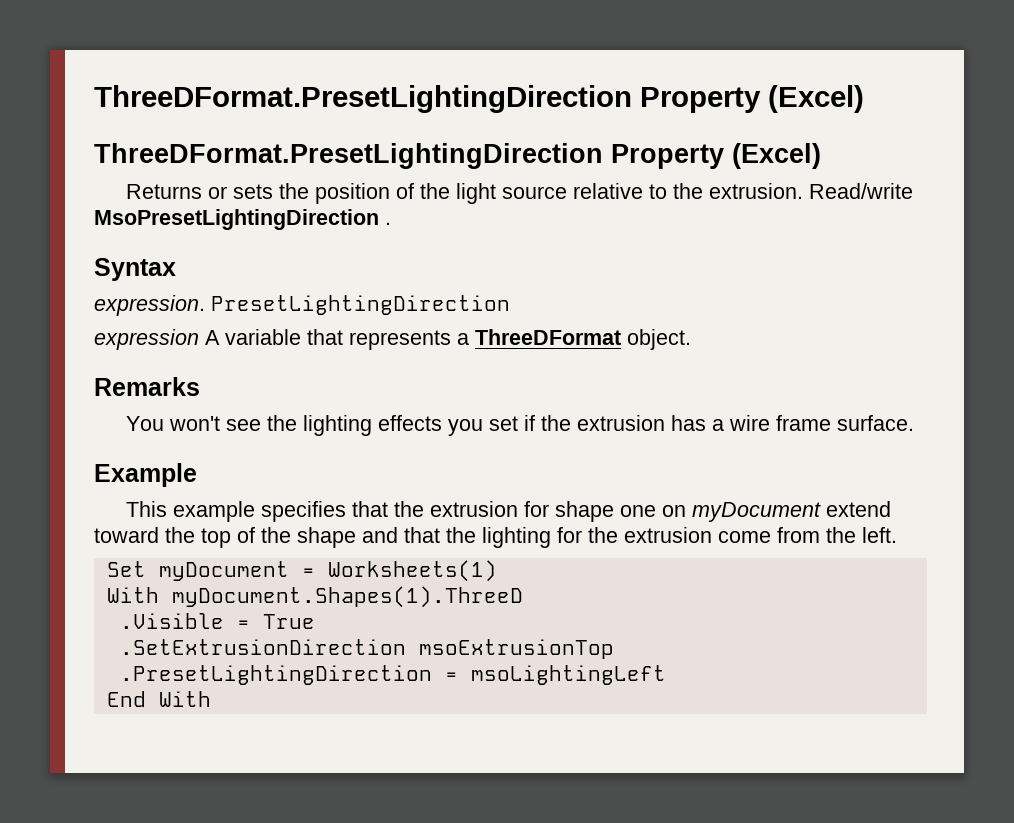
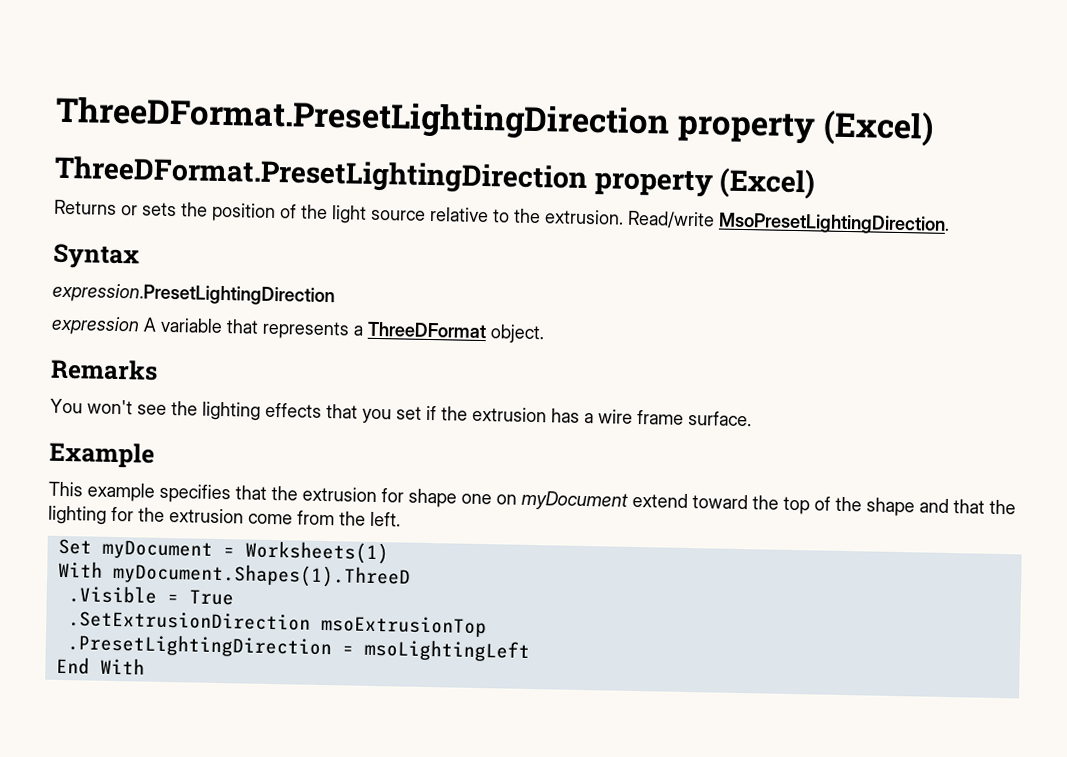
[94,85,761,113] ThreeDFormat.PresetLightingDirection Property -> [55,95,816,145] ThreeDFormat.PresetLightingDirection property
[611,144,724,169] Property -> [593,169,714,198] property
[94,209,391,230] MsoPresetLightingDirection . -> [718,212,950,235] MsoPresetLightingDirection.
[94,295,510,316] expression. PresetLightingDirection -> [52,282,335,307] expression.PresetLightingDirection
(442, 423) none -> [326,404,358,419] that

